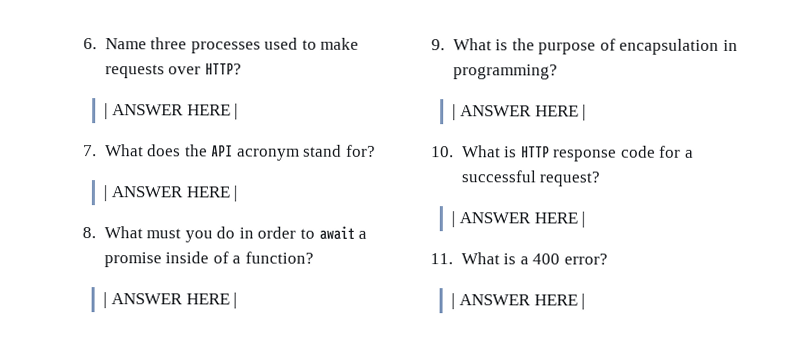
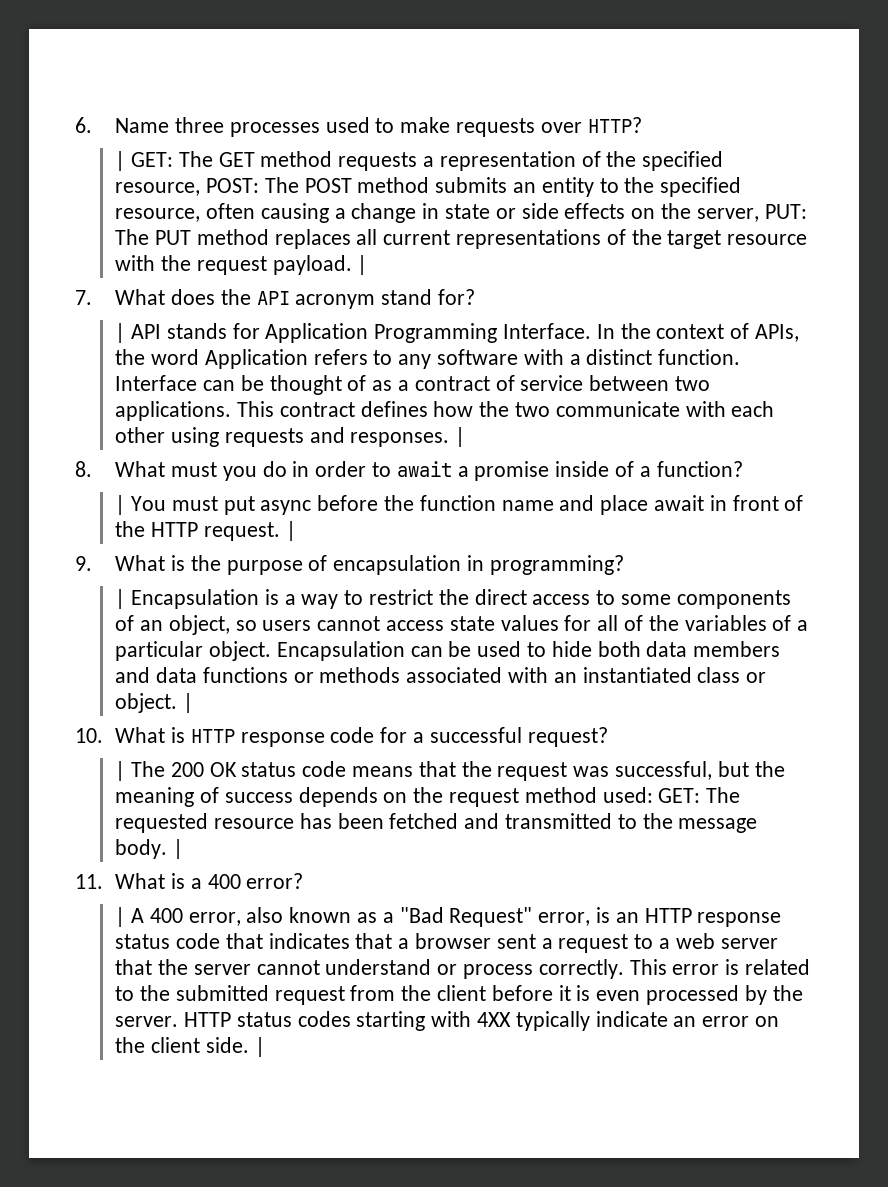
[111,104,231,116] ANSWER HERE -> [130,151,724,171] [115,177,742,197] [115,203,807,223] [115,229,808,249] [115,255,352,275] GET: The GET method requests a representation of the specified resource, POST: The POST method submits an entity to the specified resource, often causing a change in state or side effects on the server, PUT: The PUT method replaces all current representations of the target resource with the request payload.
[110,186,230,198] ANSWER HERE -> [130,323,799,343] [115,349,741,369] [115,375,710,395] [115,401,775,421] [115,427,450,447] API stands for Application Programming Interface. In the context of APIs, the word Application refers to any software with a distinct function. Interface can be thought of as a contract of service between two applications. This contract defines how the two communicate with each other using requests and responses.
[110,293,230,305] ANSWER HERE -> [130,495,804,515] [115,521,280,541] You must put async before the function name and place await in front of the HTTP request.
[459,105,579,117] ANSWER HERE -> [130,589,791,609] [115,615,809,635] [115,641,781,661] [115,667,767,683] [115,693,178,713] Encapsulation is a way to restrict the direct access to some components of an object, so users cannot access state values for all of the variables of a particular object. Encapsulation can be used to hide both data members and data functions or methods associated with an instantiated class or object.
[458,212,578,224] ANSWER HERE -> [130,761,785,781] [115,787,741,807] [115,813,758,833] [115,839,168,859] The 200 OK status code means that the request was successful, but the meaning of success depends on the request method used: GET: The requested resource has been fetched and transmitted to the message body.
[458,294,578,306] ANSWER HERE -> [130,907,782,927] [115,933,778,953] [115,959,810,979] [115,985,803,1005] [115,1011,779,1031] [115,1037,249,1053] A 400 error, also known as a "Bad Request" error, is an HTTP response status code that indicates that a browser sent a request to a web server that the server cannot understand or process correctly. This error is related to the submitted request from the client before it is even processed by the server. HTTP status codes starting with 4XX typically indicate an error on the client side.

